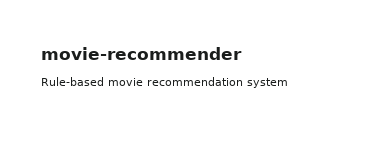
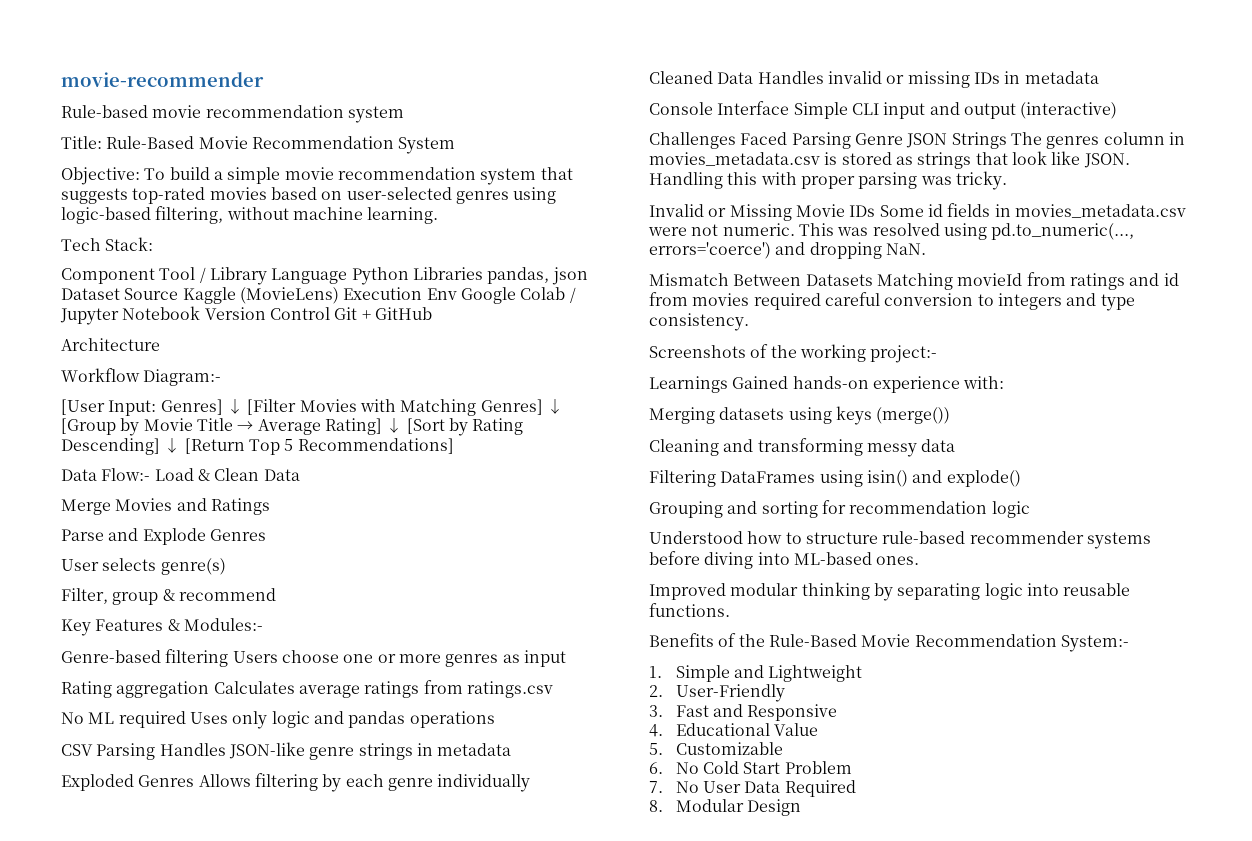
(288, 83) none -> [61,136,456,154] [61,167,573,185] [61,187,557,204] [61,206,439,224] [61,237,154,251] [61,267,588,285] [61,287,576,304] [60,306,432,325] [61,338,160,351] [61,368,222,386] [61,399,563,416] [61,418,524,436] [61,438,454,455] [61,468,300,481] [61,498,270,515] [61,528,266,545] [61,558,226,575] [61,588,276,605] [61,618,263,636] [61,649,566,667] [61,680,553,698] [61,711,495,729] [61,742,512,760] [61,773,531,792] [649,71,1099,88] [649,101,1118,119] [649,132,1185,149] [649,151,1130,169] [649,171,1007,190] [649,203,1186,221] [648,223,1135,240] [649,242,926,259] [649,272,1179,290] [649,292,1135,311] [649,313,749,331] [649,344,938,363] [649,376,1005,393] [649,406,951,425] [649,438,956,457] [649,470,1021,487] [649,500,1030,518] [649,531,1151,549] [649,551,920,569] [649,582,1131,601] [649,603,730,617] [649,633,1129,652] [649,665,863,682] [649,684,785,702] [649,704,838,721] [649,723,818,737] [649,742,783,755] [649,761,852,774] [649,780,856,797] [649,799,801,816] // Title: Rule-Based Movie Recommendation System // Objective: To build a simple movie recommendation system that suggests top-rated movies based on user-selected genres using logic-based filtering, without machine learning. // Tech Stack: // Component Tool / Library Language Python Libraries pandas, json Dataset Source Kaggle (MovieLens) Execution Env Google Colab / Jupyter Notebook Version Control Git + GitHub // Architecture // Workflow Diagram:- // [User Input: Genres] ↓ [Filter Movies with Matching Genres] ↓ [Group by Movie Title → Average Rating] ↓ [Sort by Rating Descending] ↓ [Return Top 5 Recommendations] // Data Flow:- Load & Clean Data // Merge Movies and Ratings // Parse and Explode Genres // User selects genre(s) // Filter, group & recommend // Key Features & Modules:- // Genre-based filtering Users choose one or more genres as input // Rating aggregation Calculates average ratings from ratings.csv // No ML required Uses only logic and pandas operations // CSV Parsing Handles JSON-like genre strings in metadata // Exploded Genres Allows filtering by each genre individually // Cleaned Data Handles invalid or missing IDs in metadata // Console Interface Simple CLI input and output (interactive) // Challenges Faced Parsing Genre JSON Strings The genres column in movies_metadata.csv is stored as strings that look like JSON. Handling this with proper parsing was tricky. // Invalid or Missing Movie IDs Some id fields in movies_metadata.csv were not numeric. This was resolved using pd.to_numeric(..., errors='coerce') and dropping NaN. // Mismatch Between Datasets Matching movieId from ratings and id from movies required careful conversion to integers and type consistency. // Screenshots of the working project:- // Learnings Gained hands-on experience with: // Merging datasets using keys (merge()) // Cleaning and transforming messy data // Filtering DataFrames using isin() and explode() // Grouping and sorting for recommendation logic // Understood how to structure rule-based recommender systems before diving into ML-based ones. // Improved modular thinking by separating logic into reusable functions. // Benefits of the Rule-Based Movie Recommendation System:- // 1. Simple and Lightweight // 2. User-Friendly // 3. Fast and Responsive // 4. Educational Value // 5. Customizable // 6. No Cold Start Problem // 7. No User Data Required // 8. Modular Design

